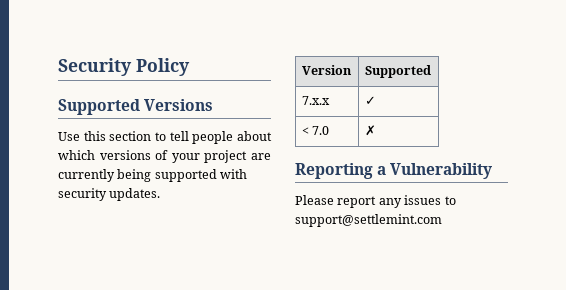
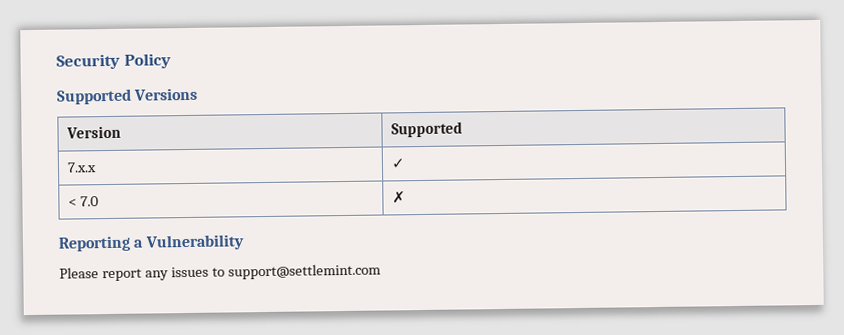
[58,131,272,144] [58,150,271,163] [58,169,248,182] [58,188,161,201] // Use this section to tell people about which versions of your project are currently being supported with security updates. -> (199, 94) none

